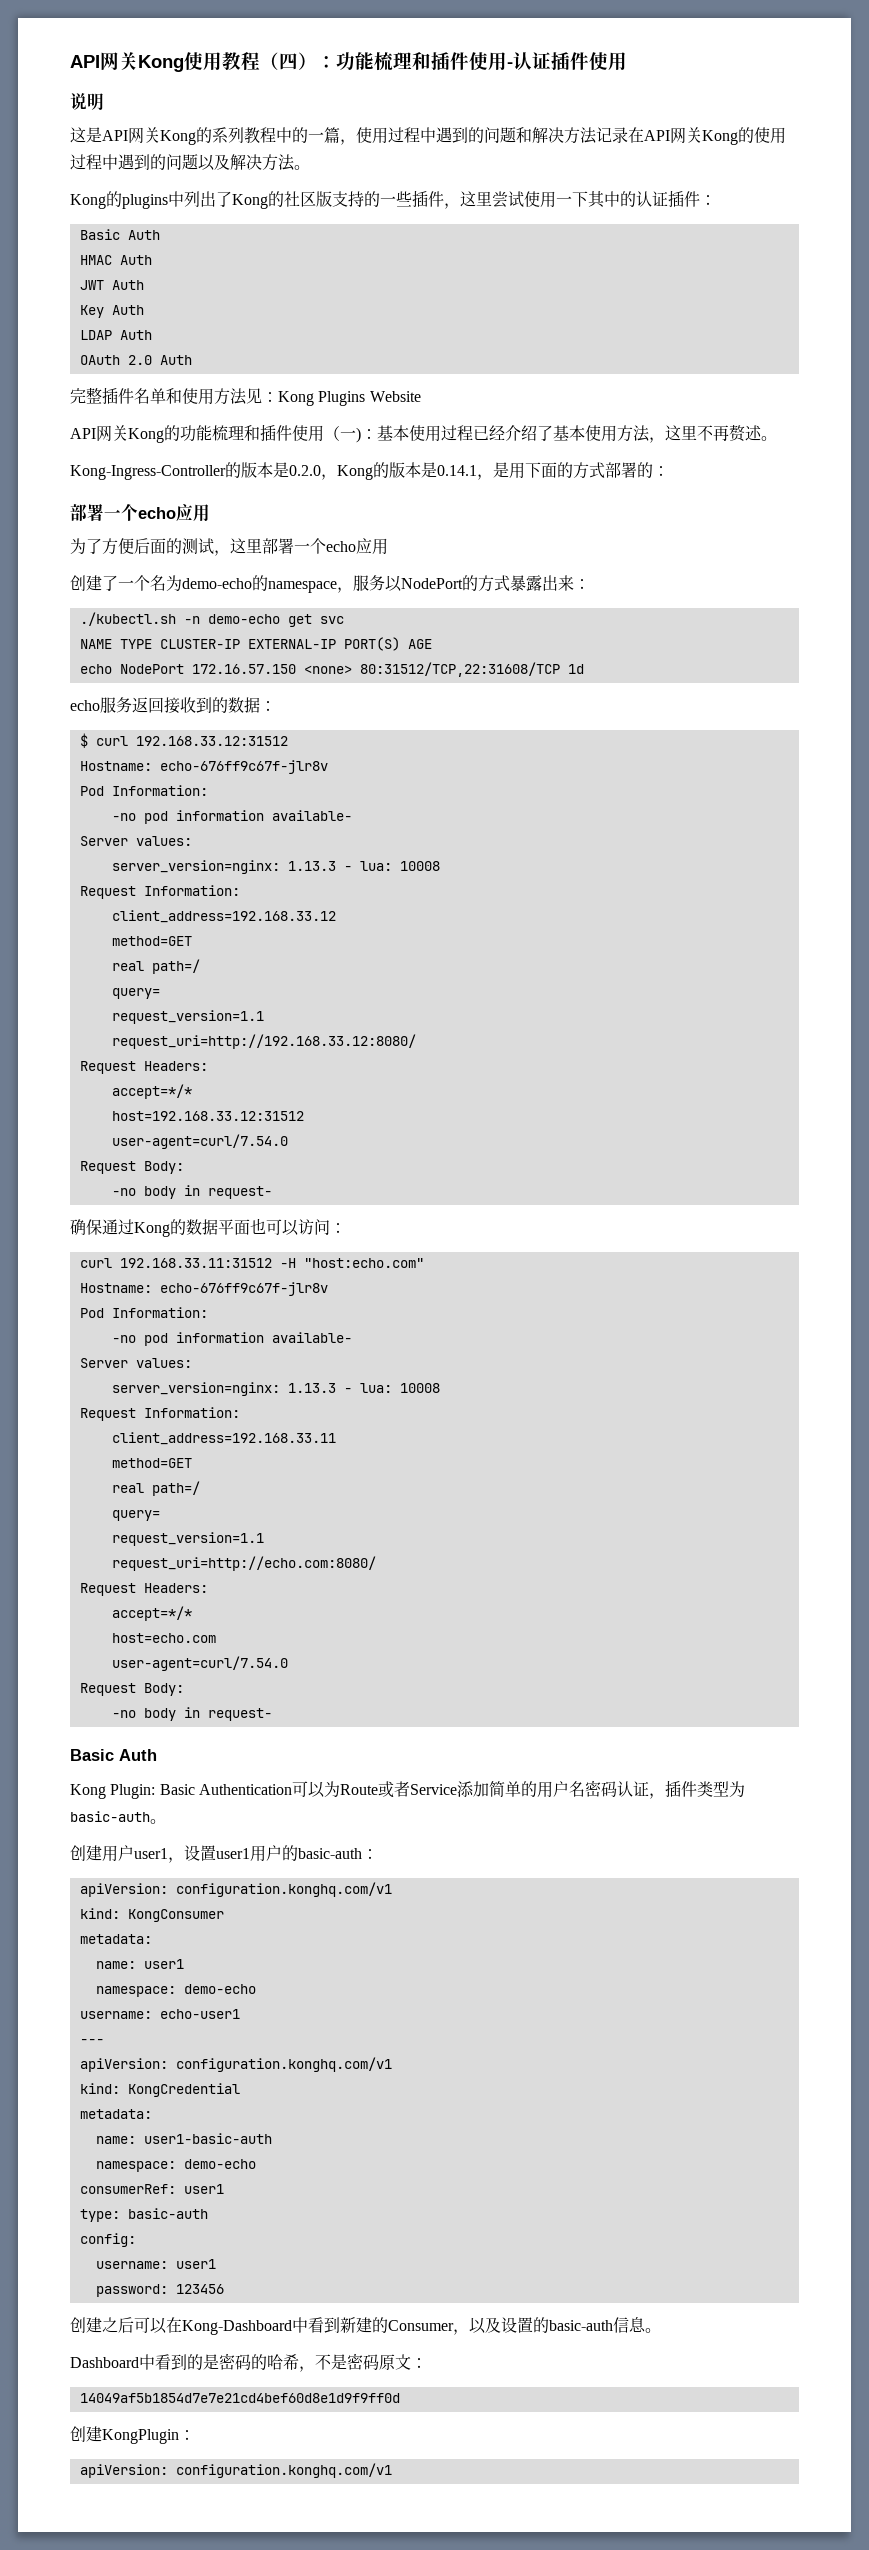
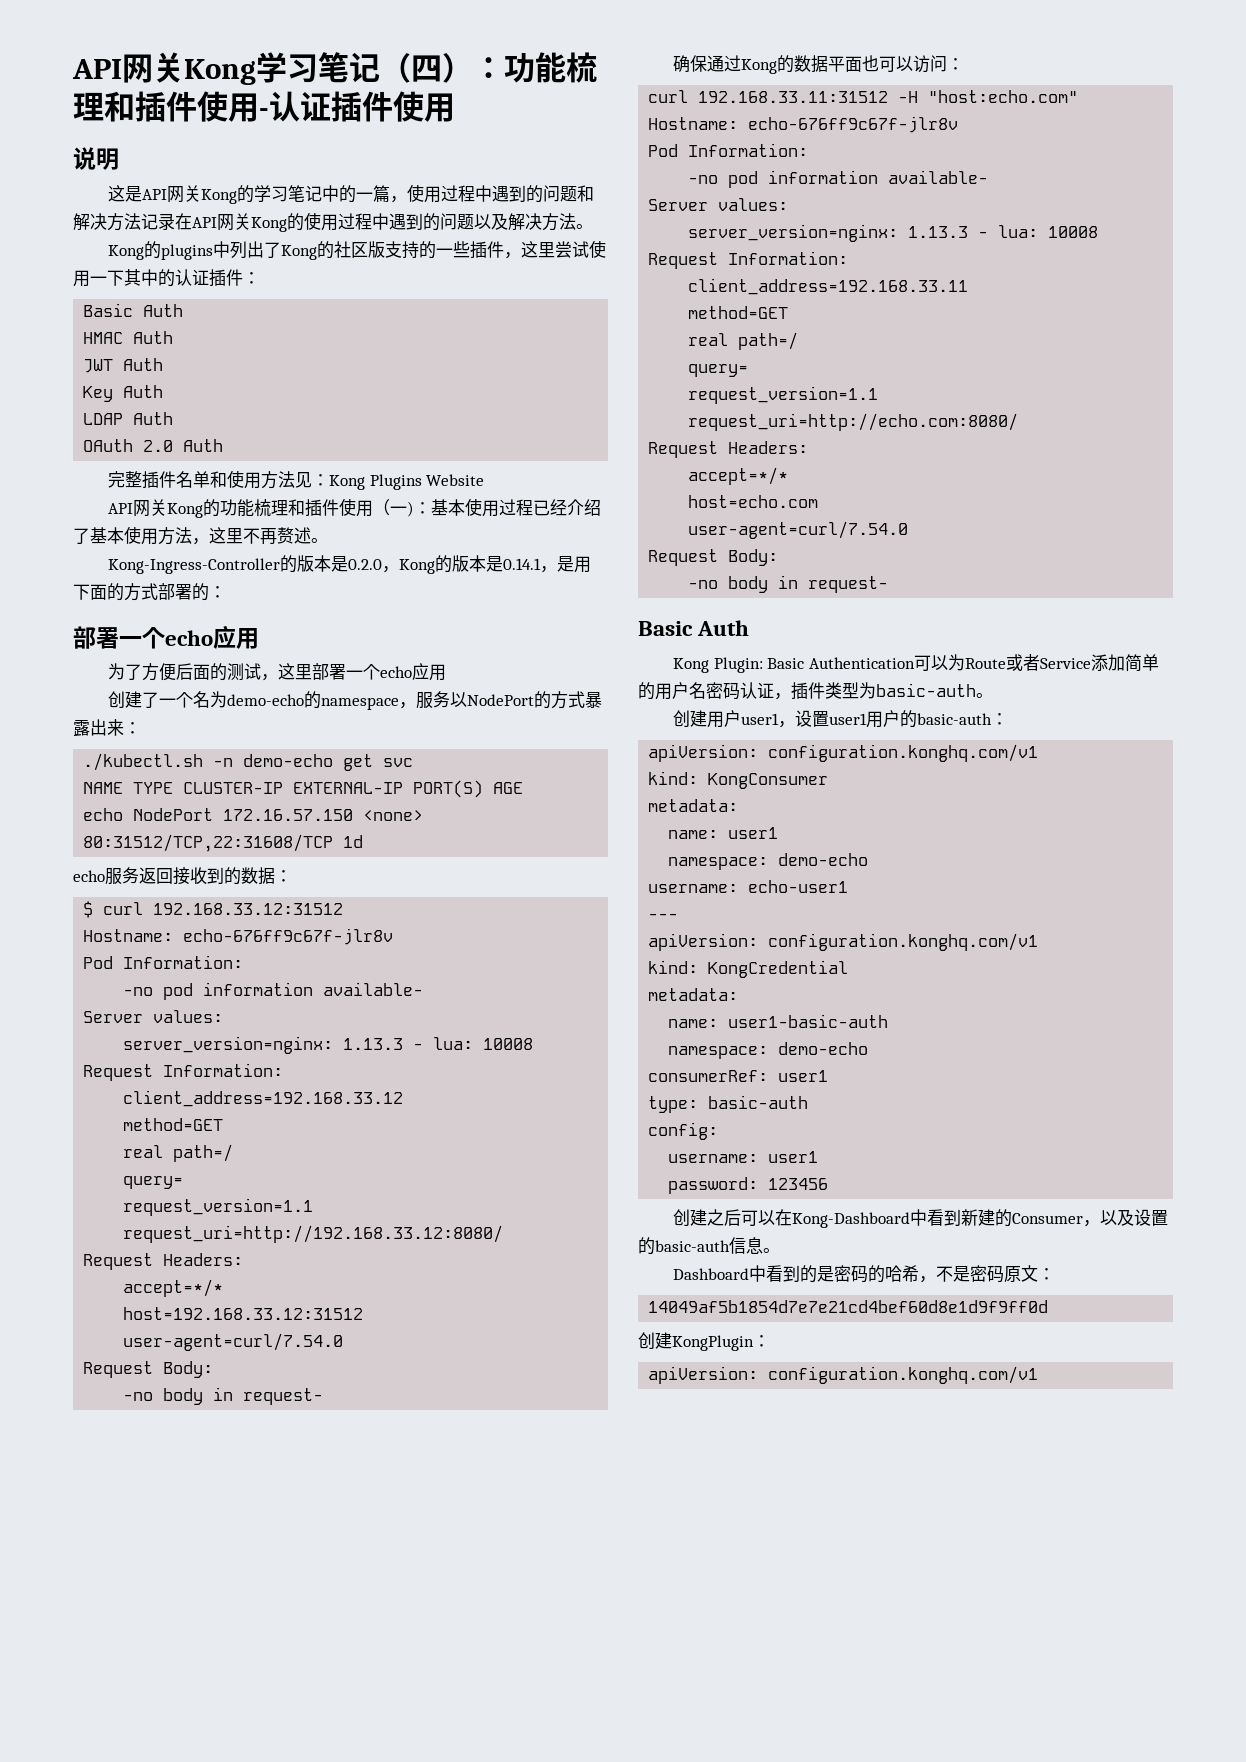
[70,52,260,72] API网关Kong使用教程 -> [72,52,380,85] API网关Kong学习笔记
[212,127,276,144] 系列教程 -> [254,185,323,202] 学习笔记

